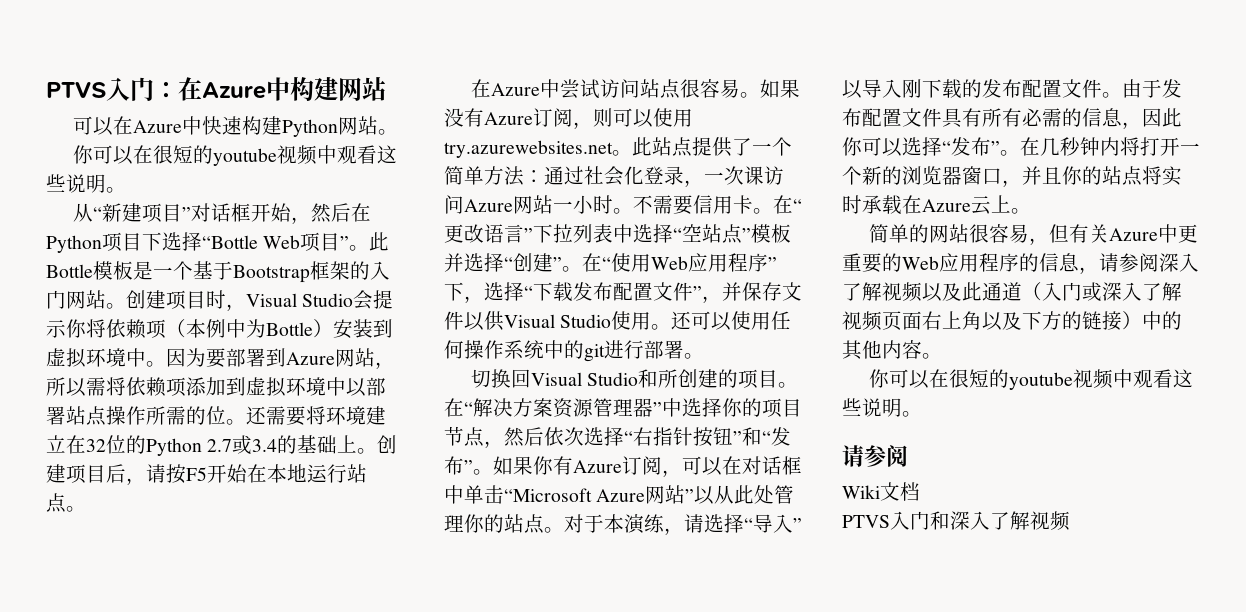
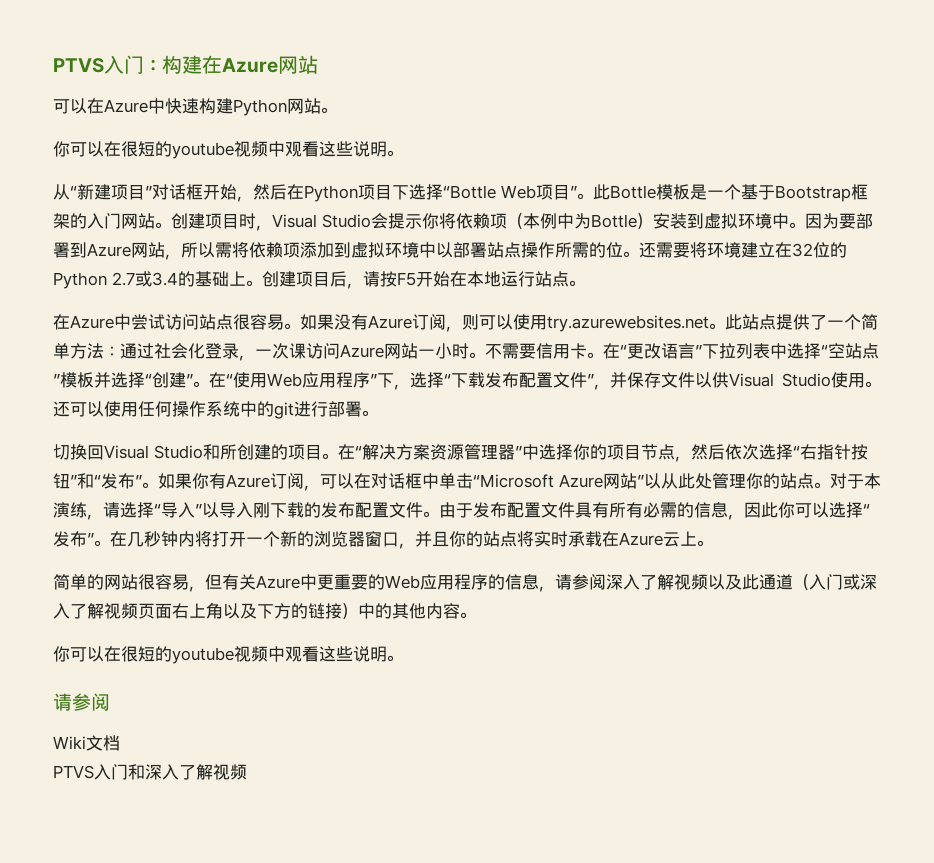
[178,77,338,101] 在Azure中构建 -> [162,55,278,74] 构建在Azure

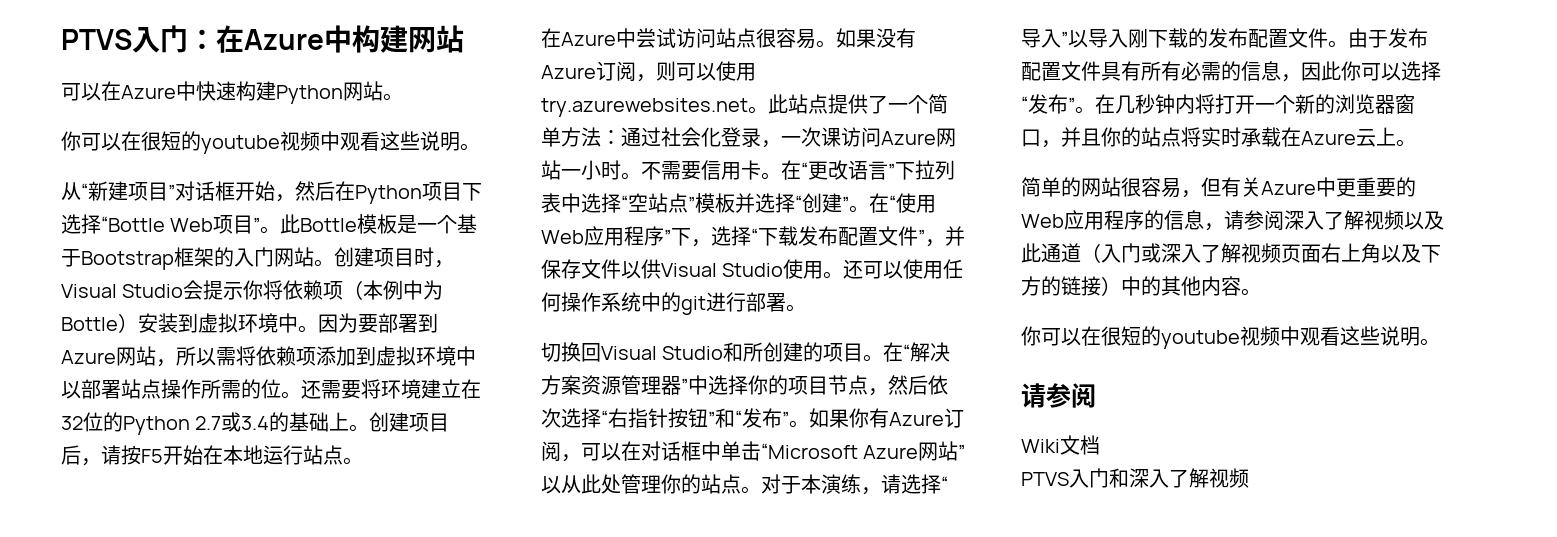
[162,55,278,74] 构建在Azure -> [216,25,408,53] 在Azure中构建

